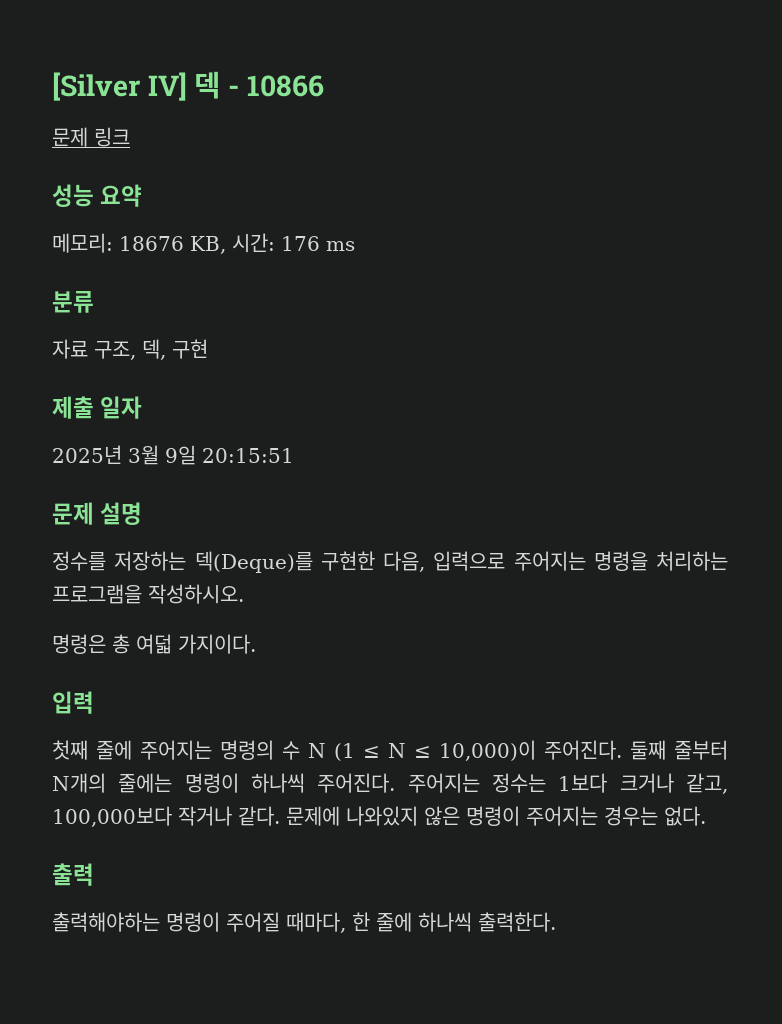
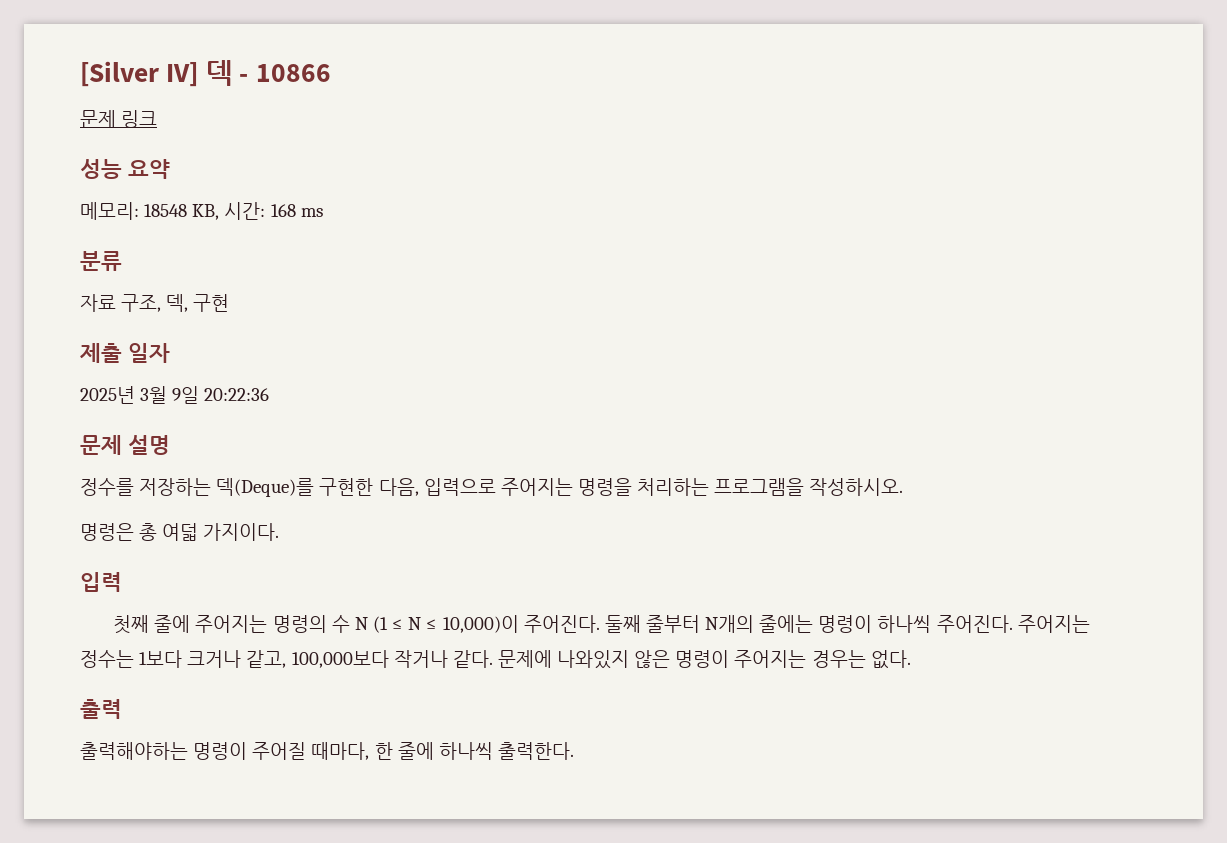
[119,236,184,251] 18676 -> [144,204,188,217] 18548
[281,236,320,251] 176 -> [270,204,296,217] 168
[202,448,294,463] 20:15:51 -> [204,388,270,401] 20:22:36

